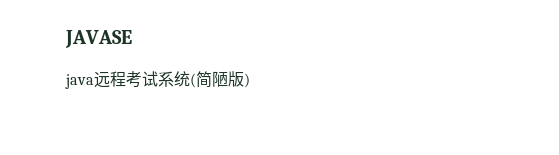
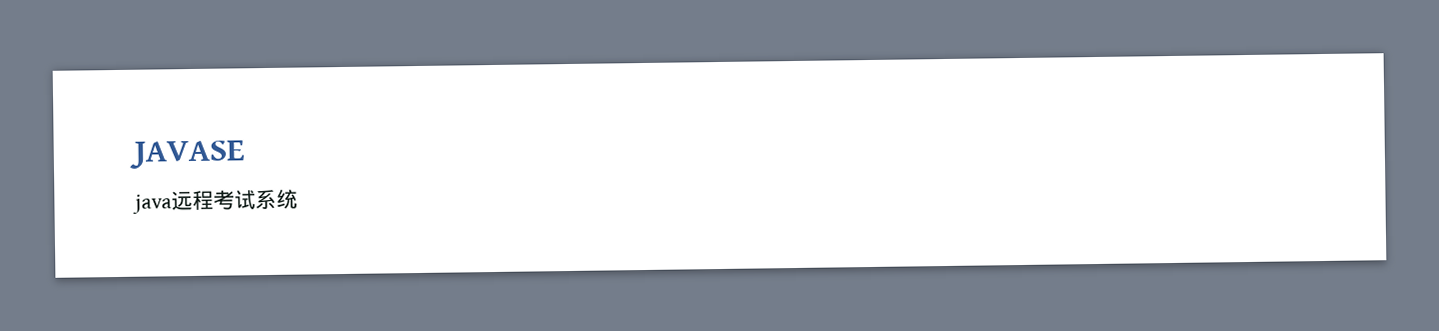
[190,71,250,88] (简陋版) -> (298, 199) none

